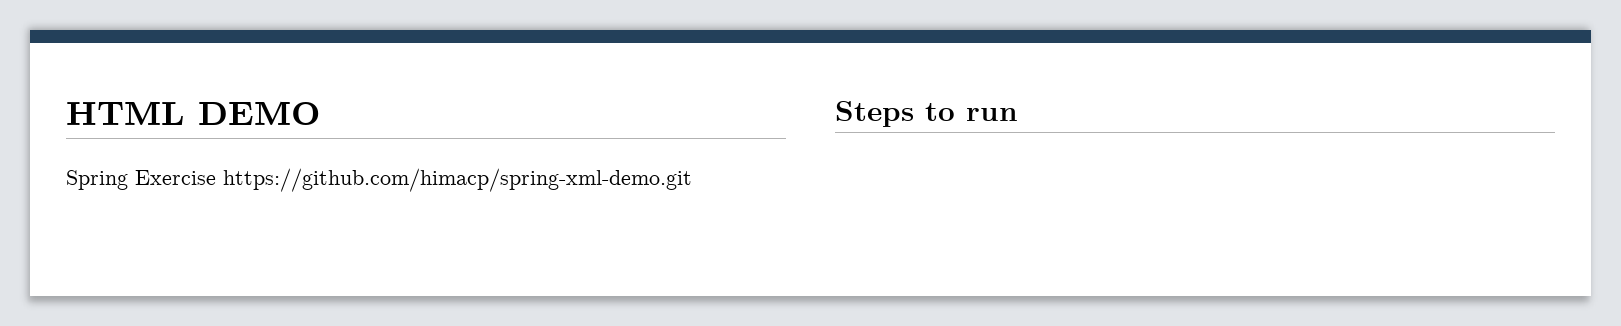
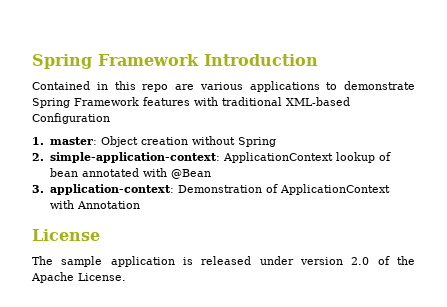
[66,101,320,125] [66,168,692,192] [835,101,1018,127] HTML DEMO // Spring Exercise https://github.com/himacp/spring-xml-demo.git // Steps to run -> [32,54,318,69] [32,81,415,92] [32,97,350,108] [32,113,110,124] [32,136,276,147] [32,152,391,163] [49,168,211,179] [32,184,390,195] [49,200,140,209] [32,229,100,241] [32,256,415,267] [31,272,126,283] Spring Framework Introduction // Contained in this repo are various applications to demonstrate Spring Framework features with traditional XML-based Configuration // 1. master: Object creation without Spring // 2. simple-application-context: ApplicationContext lookup of bean annotated with @Bean // 3. application-context: Demonstration of ApplicationContext with Annotation // License // The sample application is released under version 2.0 of the Apache License.

